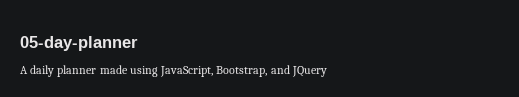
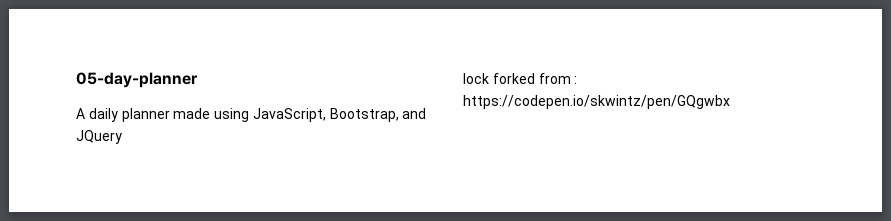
(327, 71) none -> [463,73,578,84] [463,95,730,109] // lock forked from : https://codepen.io/skwintz/pen/GQgwbx

